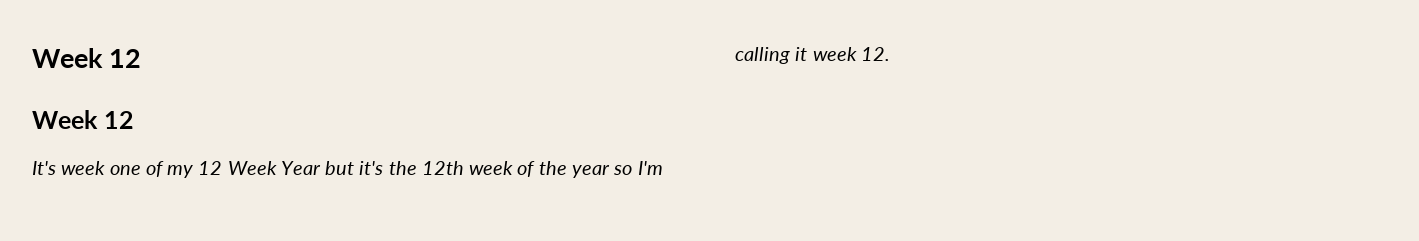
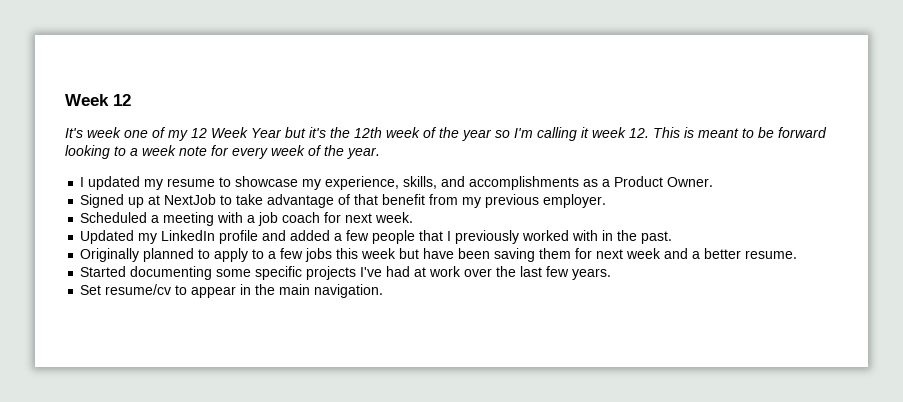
[32,48,142,68] [32,110,134,129] Week 12 // Week 12 -> [65,94,131,106] Week 12
(890, 54) none -> [653,127,827,138] [65,145,380,159] [80,176,714,190] [80,194,607,208] [80,212,414,226] [80,230,673,244] [80,248,798,262] [80,266,612,280] [80,284,384,298] This is meant to be forward looking to a week note for every week of the year. // I updated my resume to showcase my experience, skills, and accomplishments as a Product Owner. // Signed up at NextJob to take advantage of that benefit from my previous employer. // Scheduled a meeting with a job coach for next week. // Updated my LinkedIn profile and added a few people that I previously worked with in the past. // Originally planned to apply to a few jobs this week but have been saving them for next week and a better resume. // Started documenting some specific projects I've had at work over the last few years. // Set resume/cv to appear in the main navigation.

